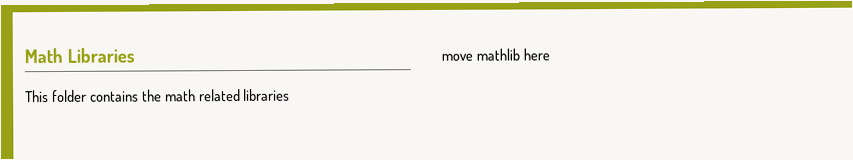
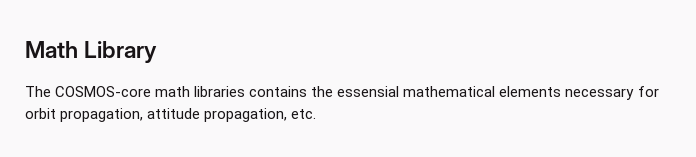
[66,47,135,63] [25,88,291,103] [441,48,550,61] Libraries // This folder contains the math related libraries // move mathlib here -> [84,41,158,63] [25,86,659,100] [25,108,317,122] Library // The COSMOS-core math libraries contains the essensial mathematical elements necessary for orbit propagation, attitude propagation, etc.

